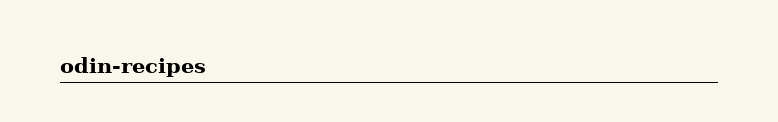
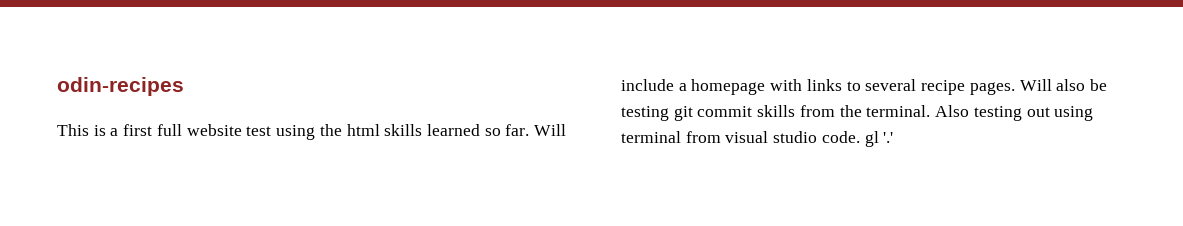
(206, 67) none -> [57,124,567,140] [621,79,1107,95] [621,105,1094,121] [621,131,894,147] // This is a first full website test using the html skills learned so far. Will include a homepage with links to several recipe pages. Will also be testing git commit skills from the terminal. Also testing out using terminal from visual studio code. gl '.'

